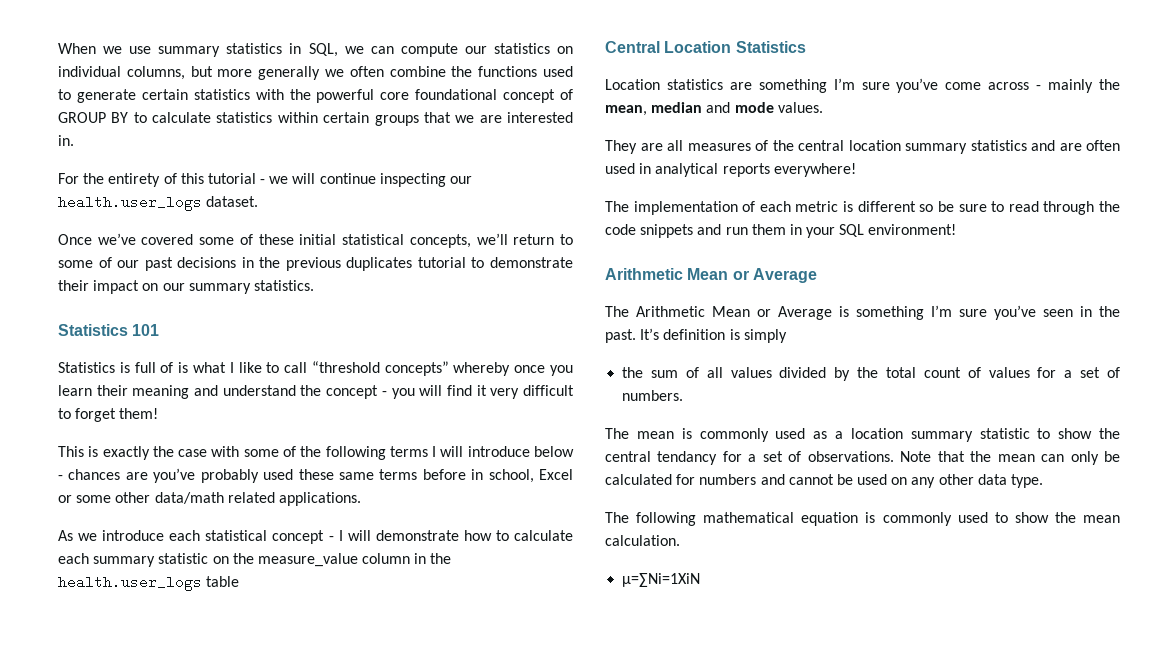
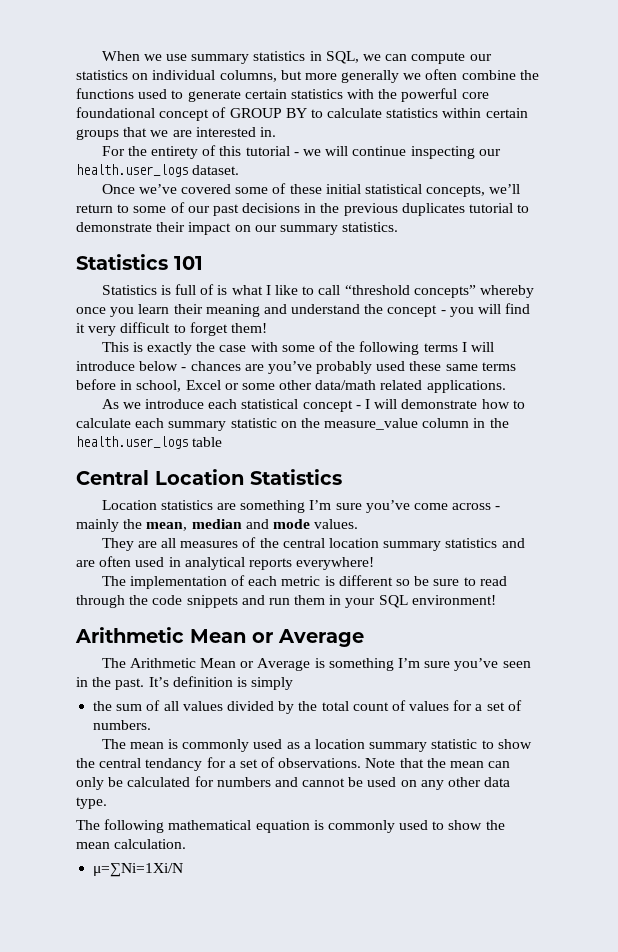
[622,573,701,587] μ=∑Ni=1XiN -> [93,863,184,877] μ=∑Ni=1Xi/N

